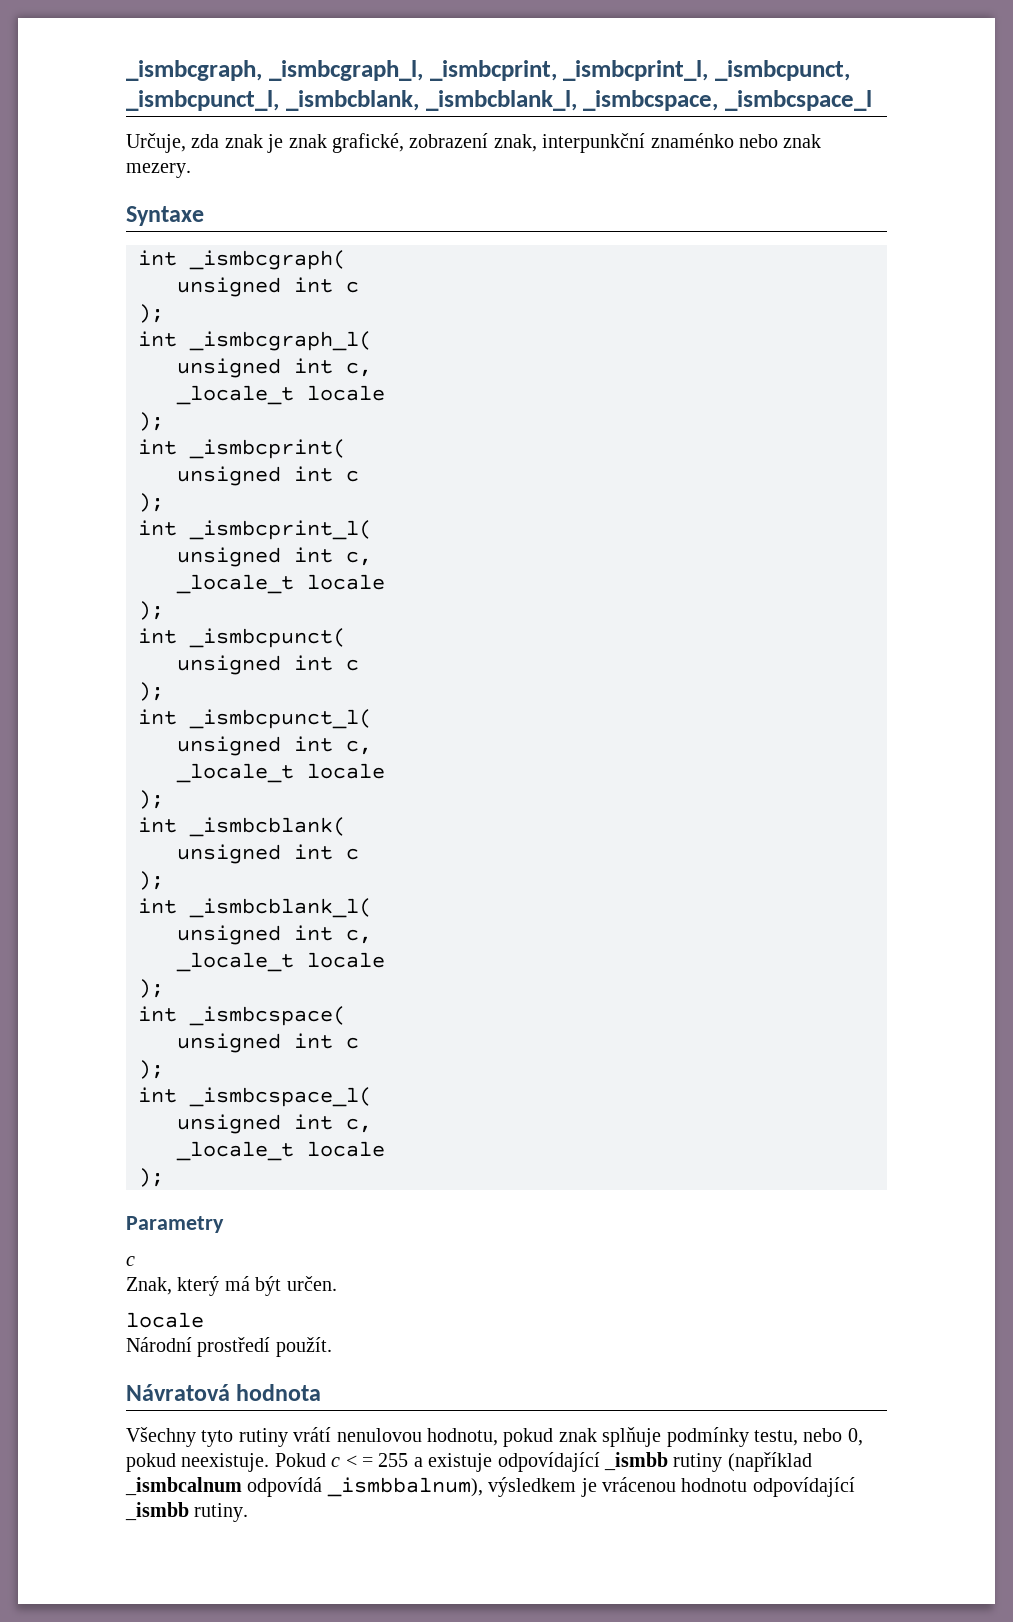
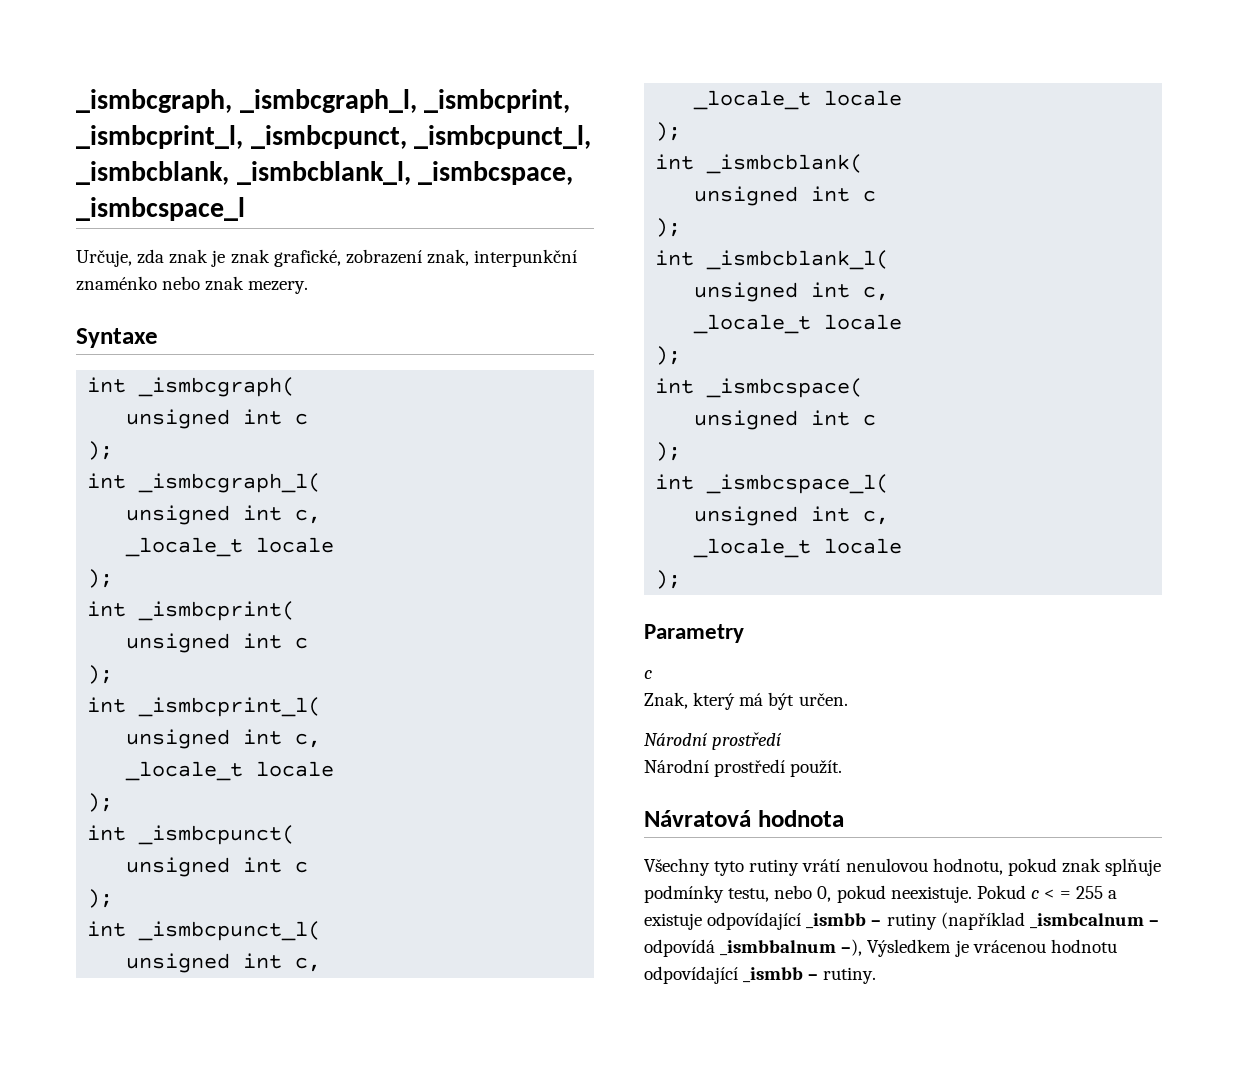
[126,1312,204,1328] locale -> [644,732,783,750] Národní prostředí
(668, 1461) none -> [871,920,882,926] –
[247,1477,577,1497] odpovídá _ismbbalnum), výsledkem -> [1148,920,1159,926] [644,939,952,957] – odpovídá _ismbbalnum –), Výsledkem
(189, 1511) none -> [808,974,819,980] –

